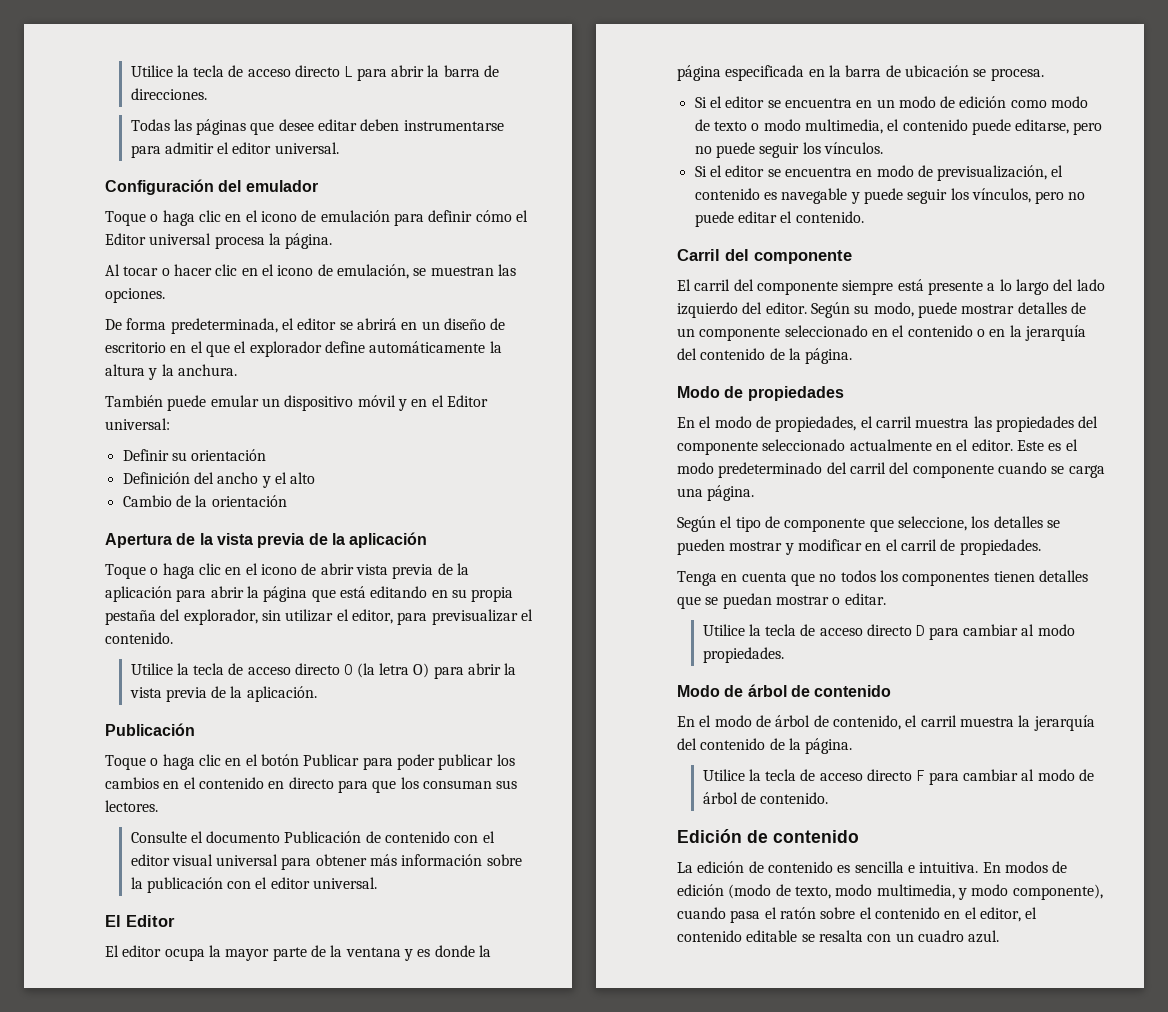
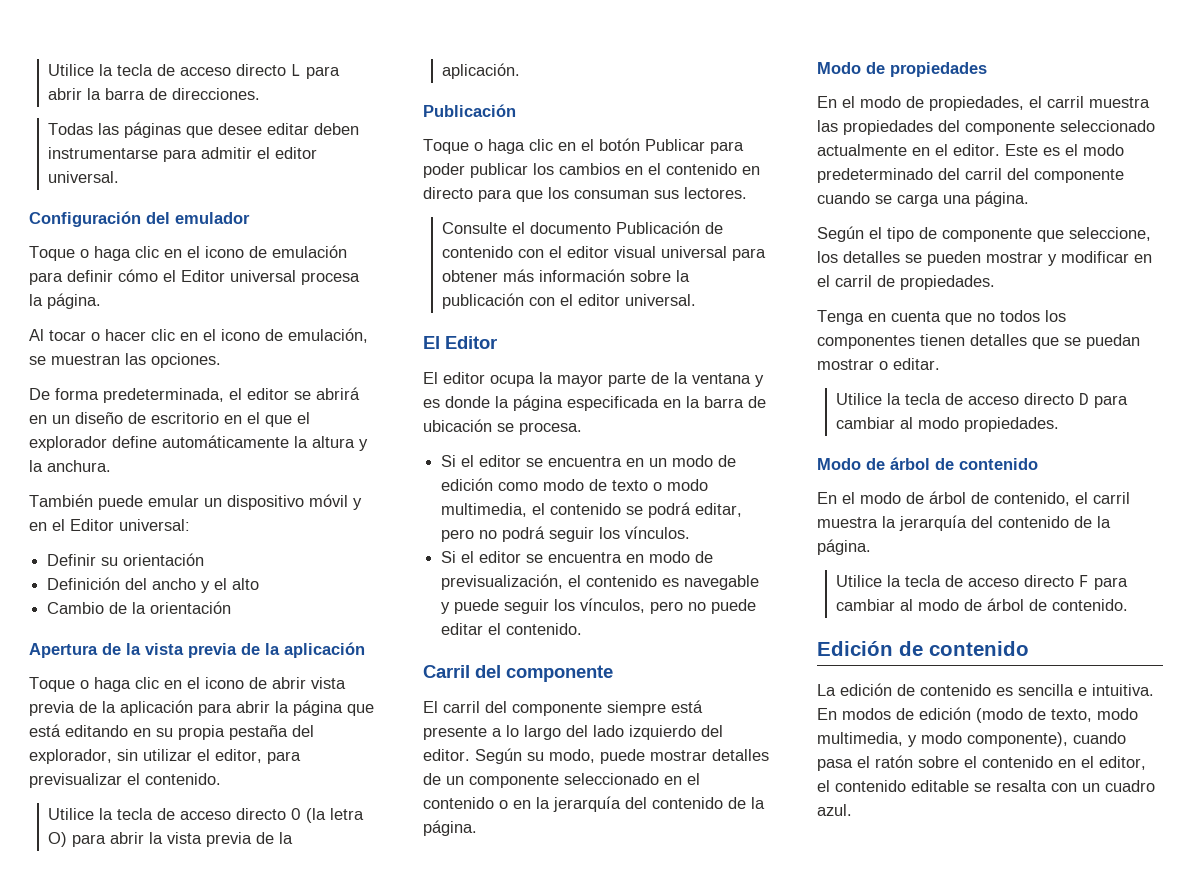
[971,119,1103,135] [694,142,755,158] puede editarse, pero no puede -> [626,502,743,518] [441,526,546,542] se podrá editar, pero no podrá

